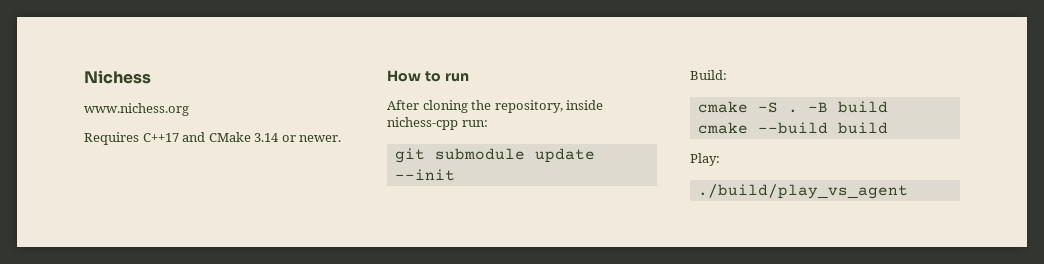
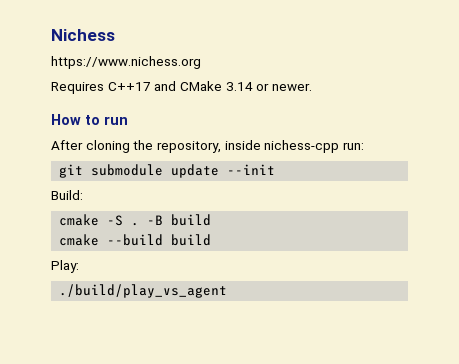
[84,103,189,116] www.nichess.org -> [51,56,201,69] https://www.nichess.org

